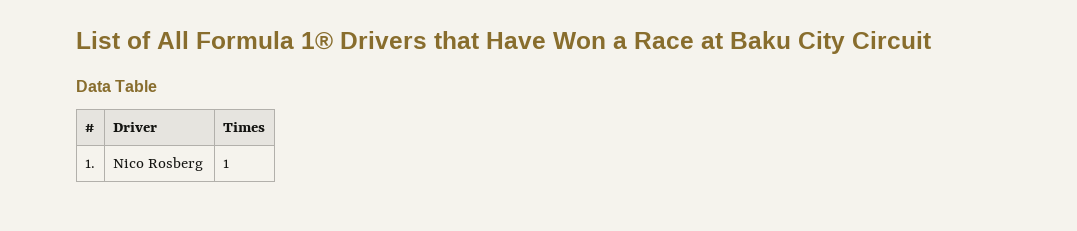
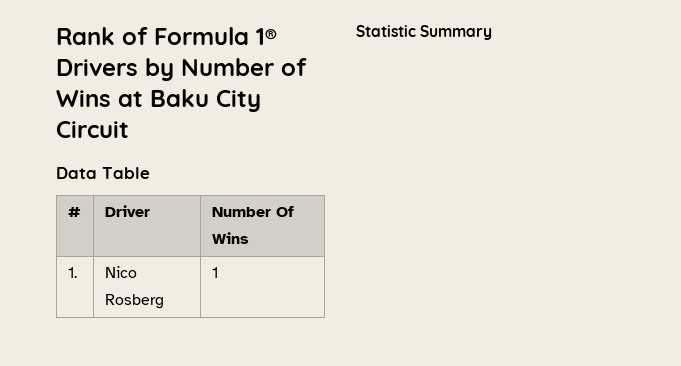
[76,31,694,50] List of All Formula 1® Drivers that Have Won a Race -> [56,27,277,45] [56,58,307,81] [56,90,111,107] Rank of Formula 1® Drivers by Number of Wins
[222,122,265,132] Times -> [211,206,294,217] [211,232,249,244] Number Of Wins
(229, 163) none -> [356,25,493,40] // Statistic Summary

